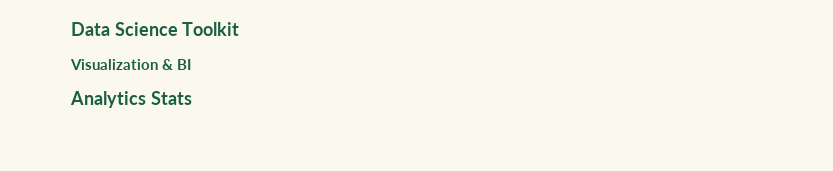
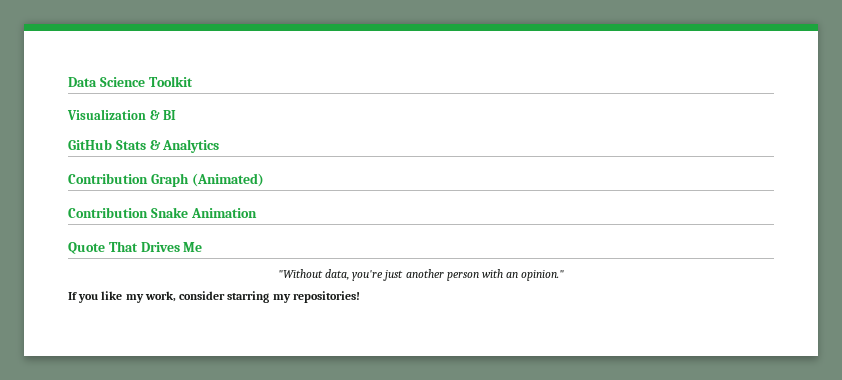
[70,91,192,108] Analytics Stats -> [68,139,220,153] [68,173,264,187] [68,207,257,218] [68,241,203,254] [277,269,565,281] [68,291,360,303] GitHub Stats & Analytics // Contribution Graph (Animated) // Contribution Snake Animation // Quote That Drives Me // "Without data, you're just another person with an opinion." // If you like my work, consider starring my repositories!

